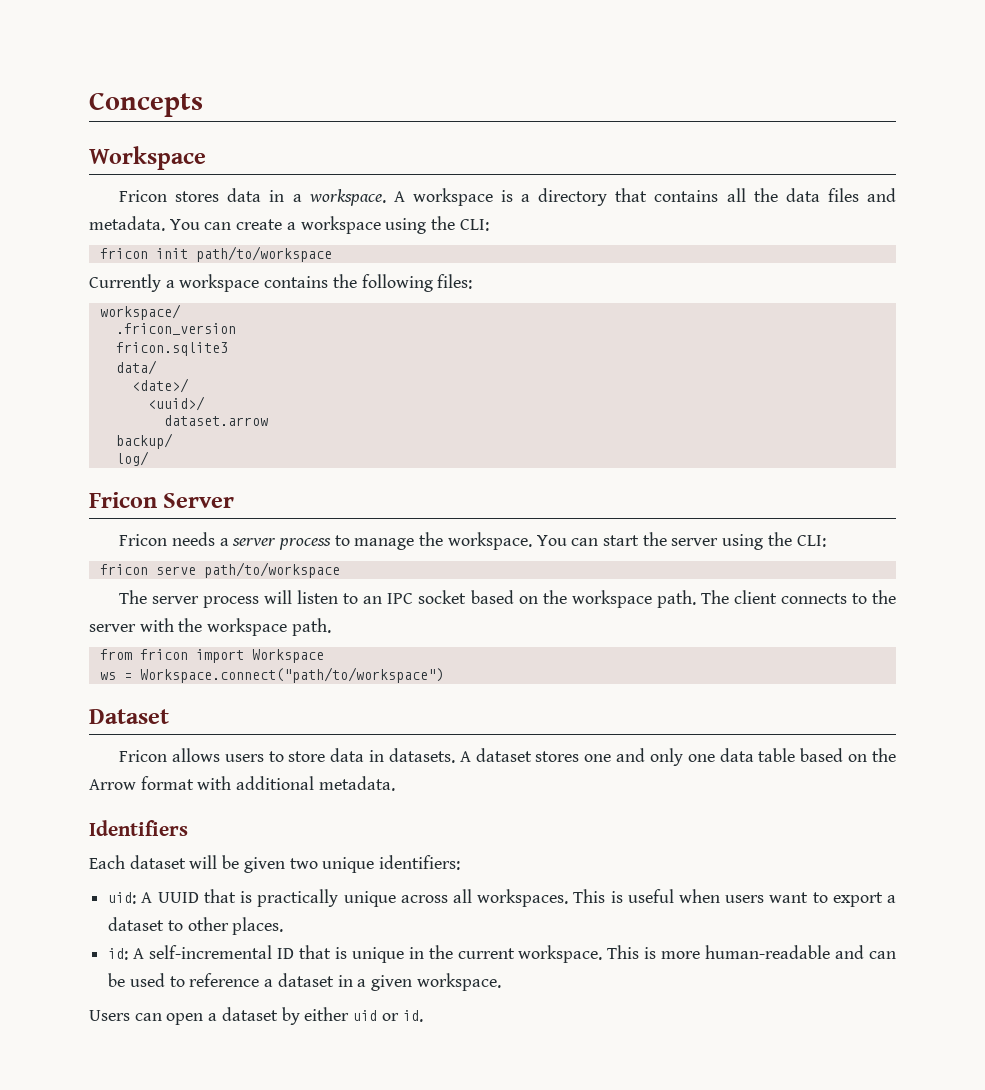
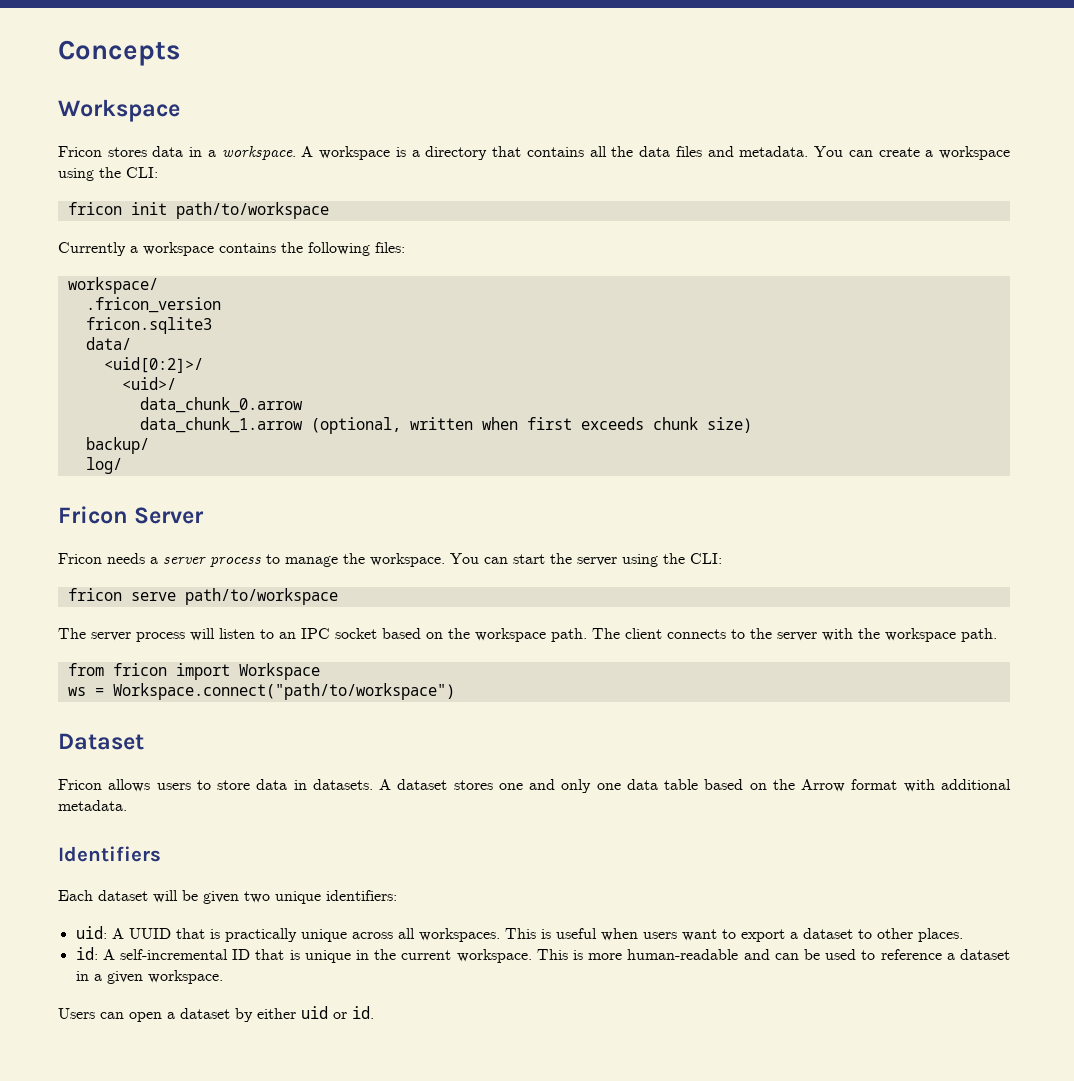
[131,378,189,393] [147,396,205,411] [163,415,268,426] <date>/ // <uuid>/ // dataset.arrow -> [103,357,203,373] [121,377,176,390] [139,397,303,413] [139,417,752,434] <uid[0:2]>/ // <uid>/ // data_chunk_0.arrow // data_chunk_1.arrow (optional, written when first exceeds chunk size)

